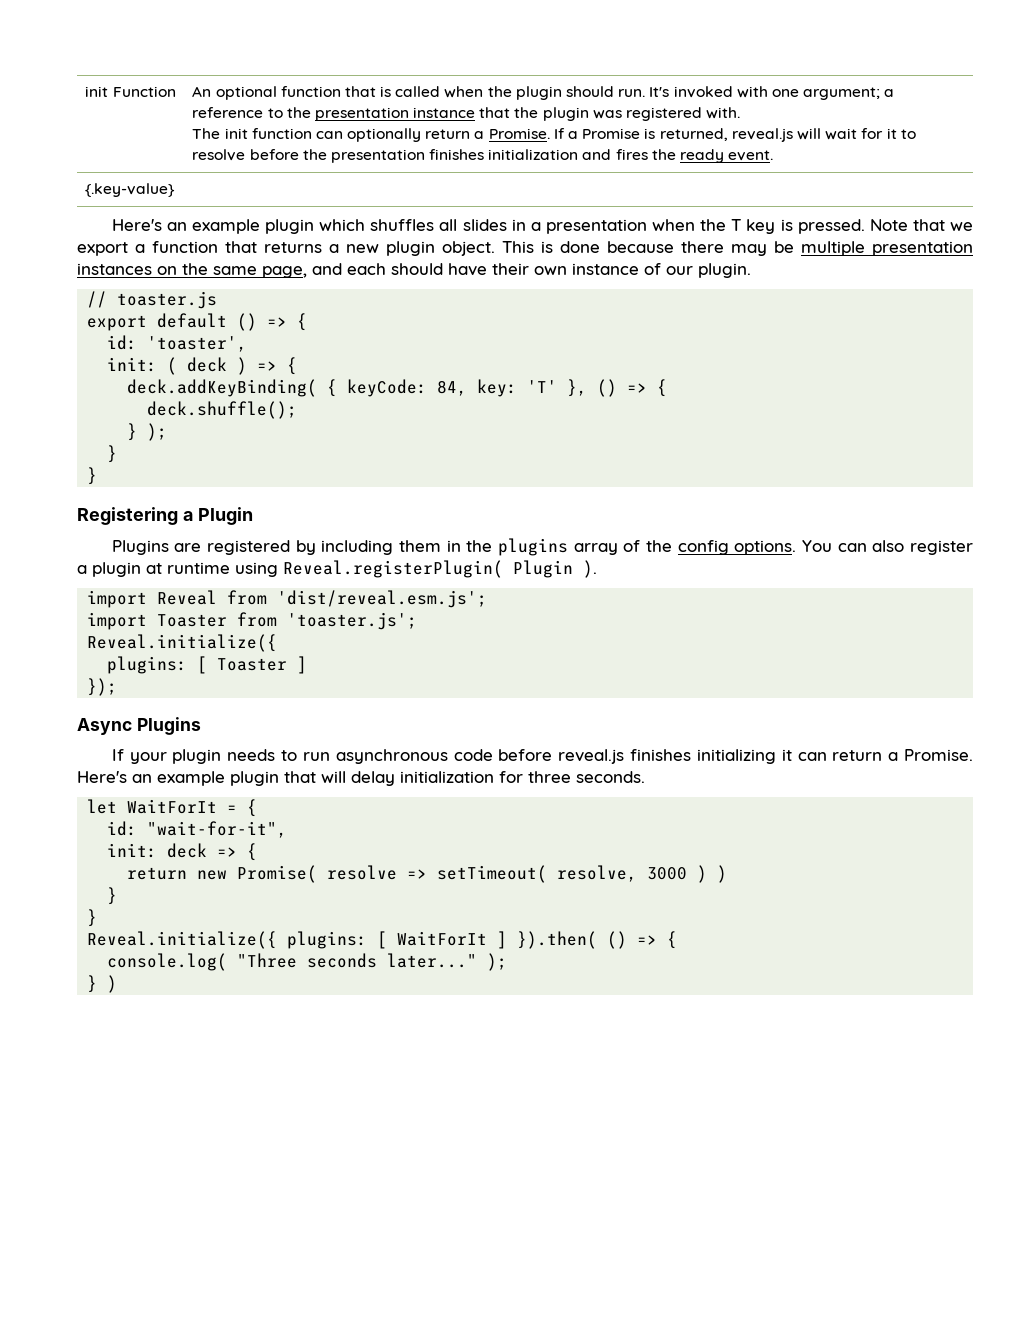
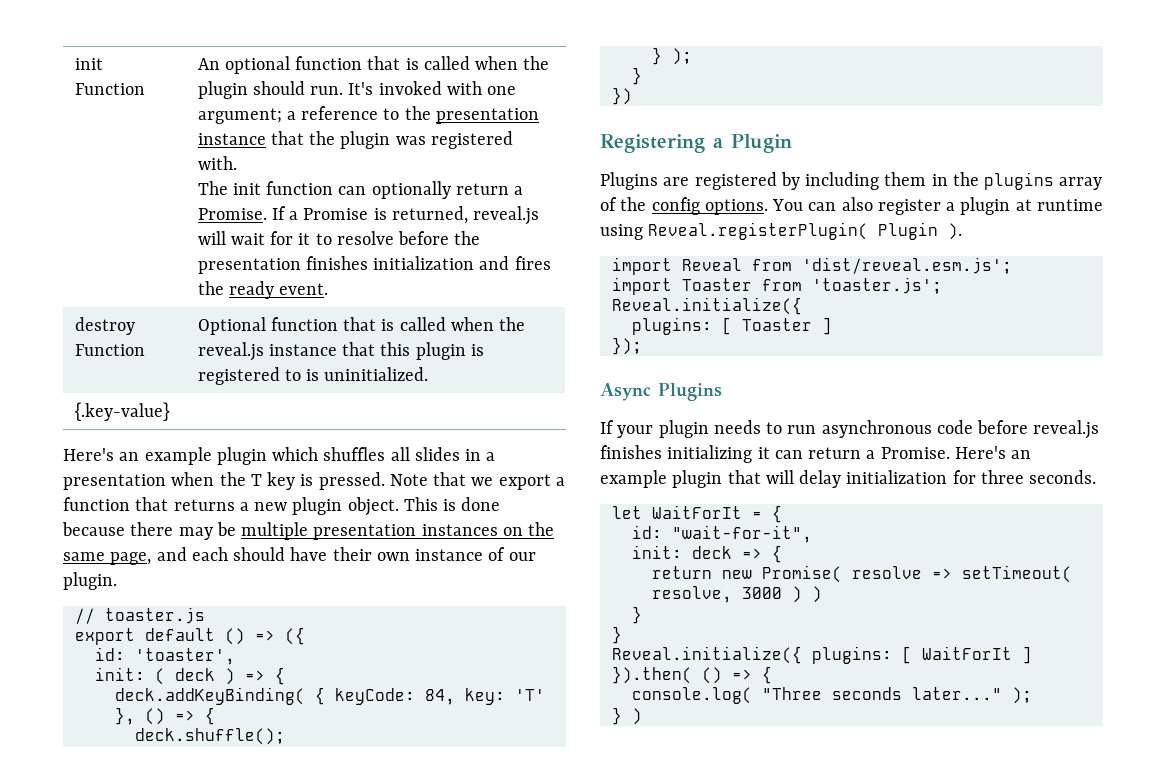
(774, 155) none -> [74,317,135,335] [74,344,145,356] [197,317,526,335] [197,342,484,361] [197,367,429,385] // destroy Function | Optional function that is called when the reveal.js instance that this plugin is registered to is uninitialized.
[297,313,308,331] { -> [284,627,305,645] ({
[87,467,98,485] } -> [611,87,632,105] })

